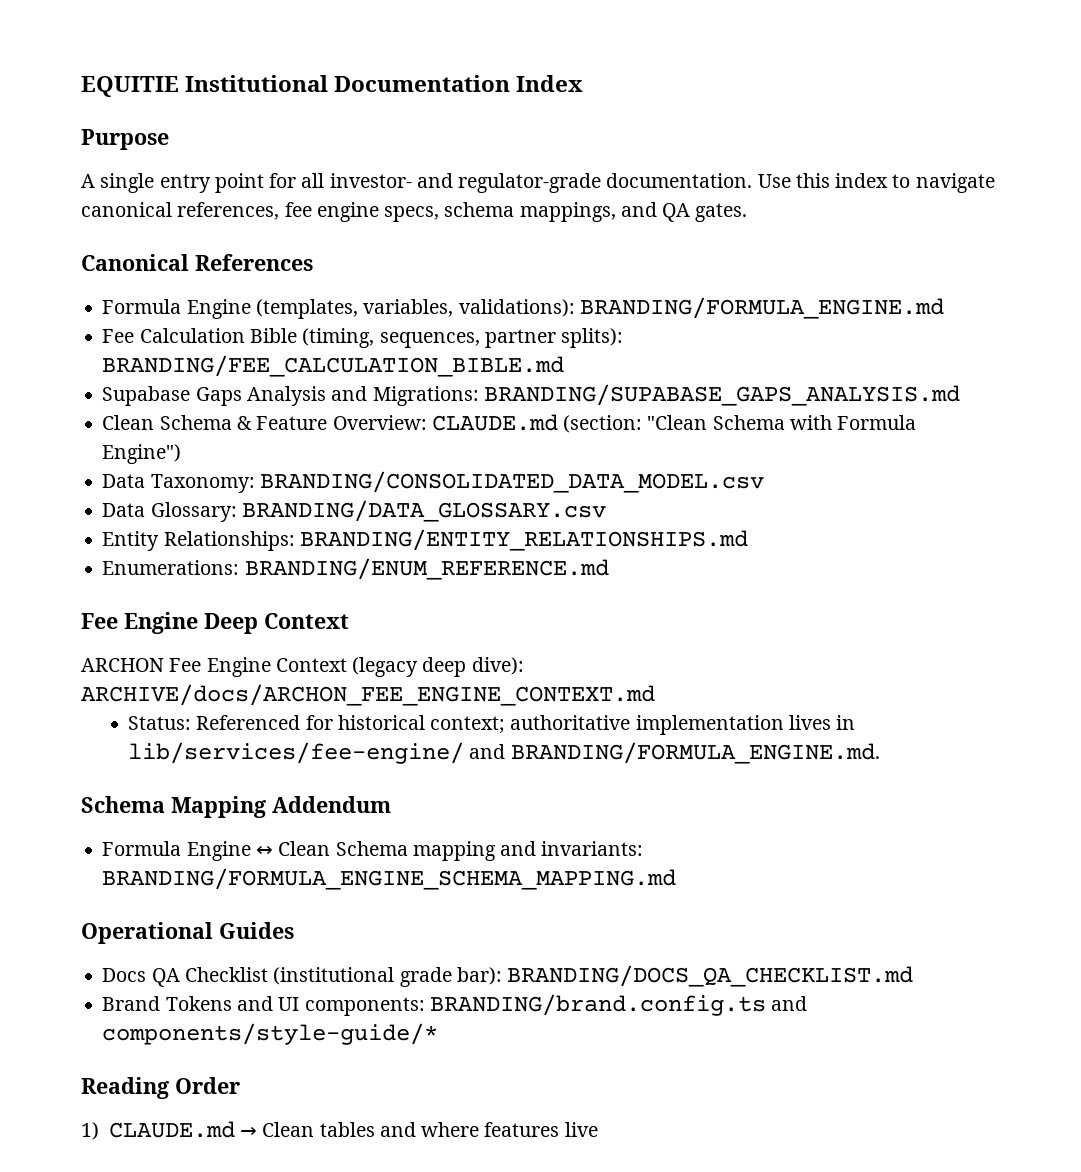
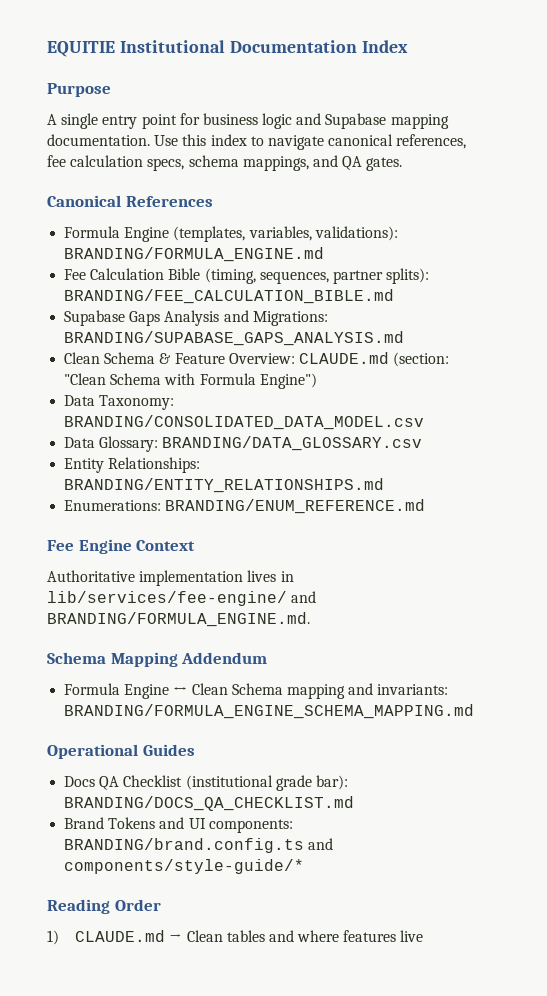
[301,173,602,193] all investor- and regulator-grade -> [202,113,449,129] business logic and Supabase mapping
[316,202,379,222] engine -> [70,155,144,167] calculation
[204,613,258,634] Deep -> (132, 546) none
[81,657,524,677] [81,684,655,706] [128,715,631,734] ARCHON Fee Engine Context (legacy deep dive): ARCHIVE/docs/ARCHON_FEE_ENGINE_CONTEXT.md // Status: Referenced for historical context; authoritative -> [47,570,135,582] Authoritative

